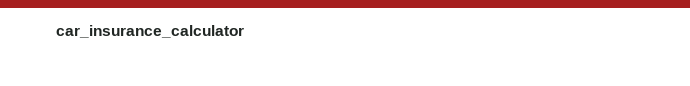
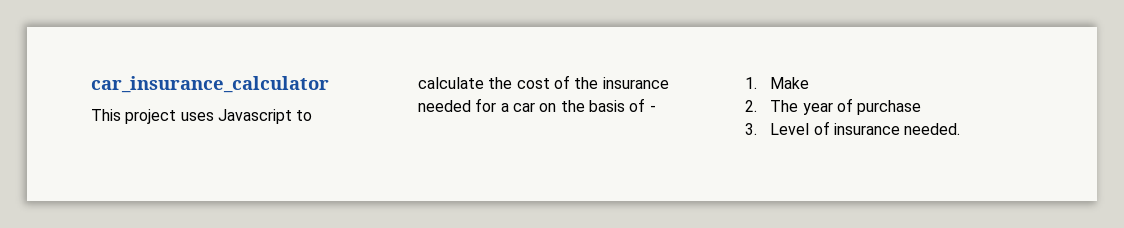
(244, 31) none -> [91,109,313,124] [418,75,669,89] [418,98,656,112] [745,77,810,89] [745,98,922,115] [745,121,961,135] // This project uses Javascript to calculate the cost of the insurance needed for a car on the basis of - // 1. Make // 2. The year of purchase // 3. Level of insurance needed.

